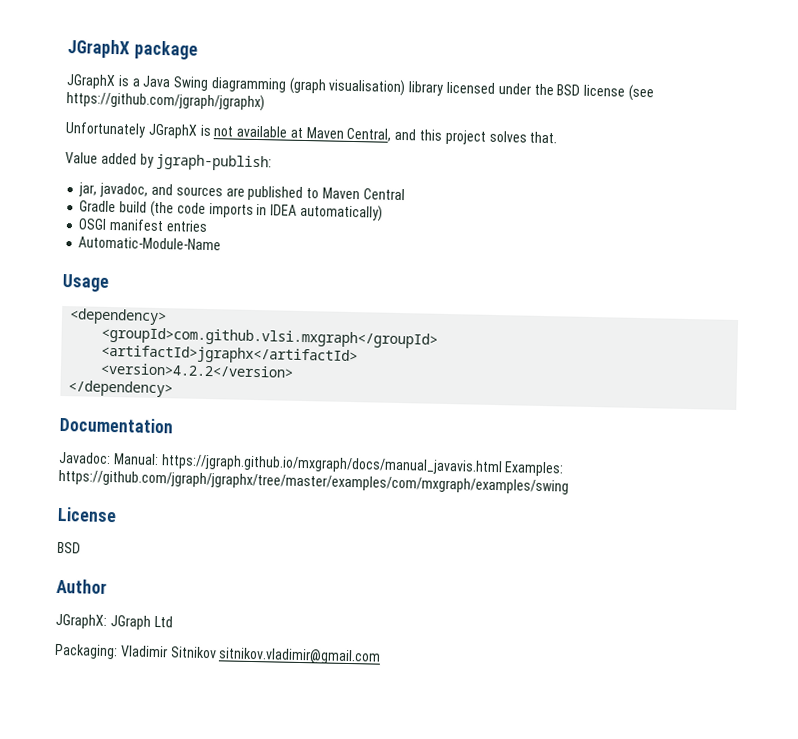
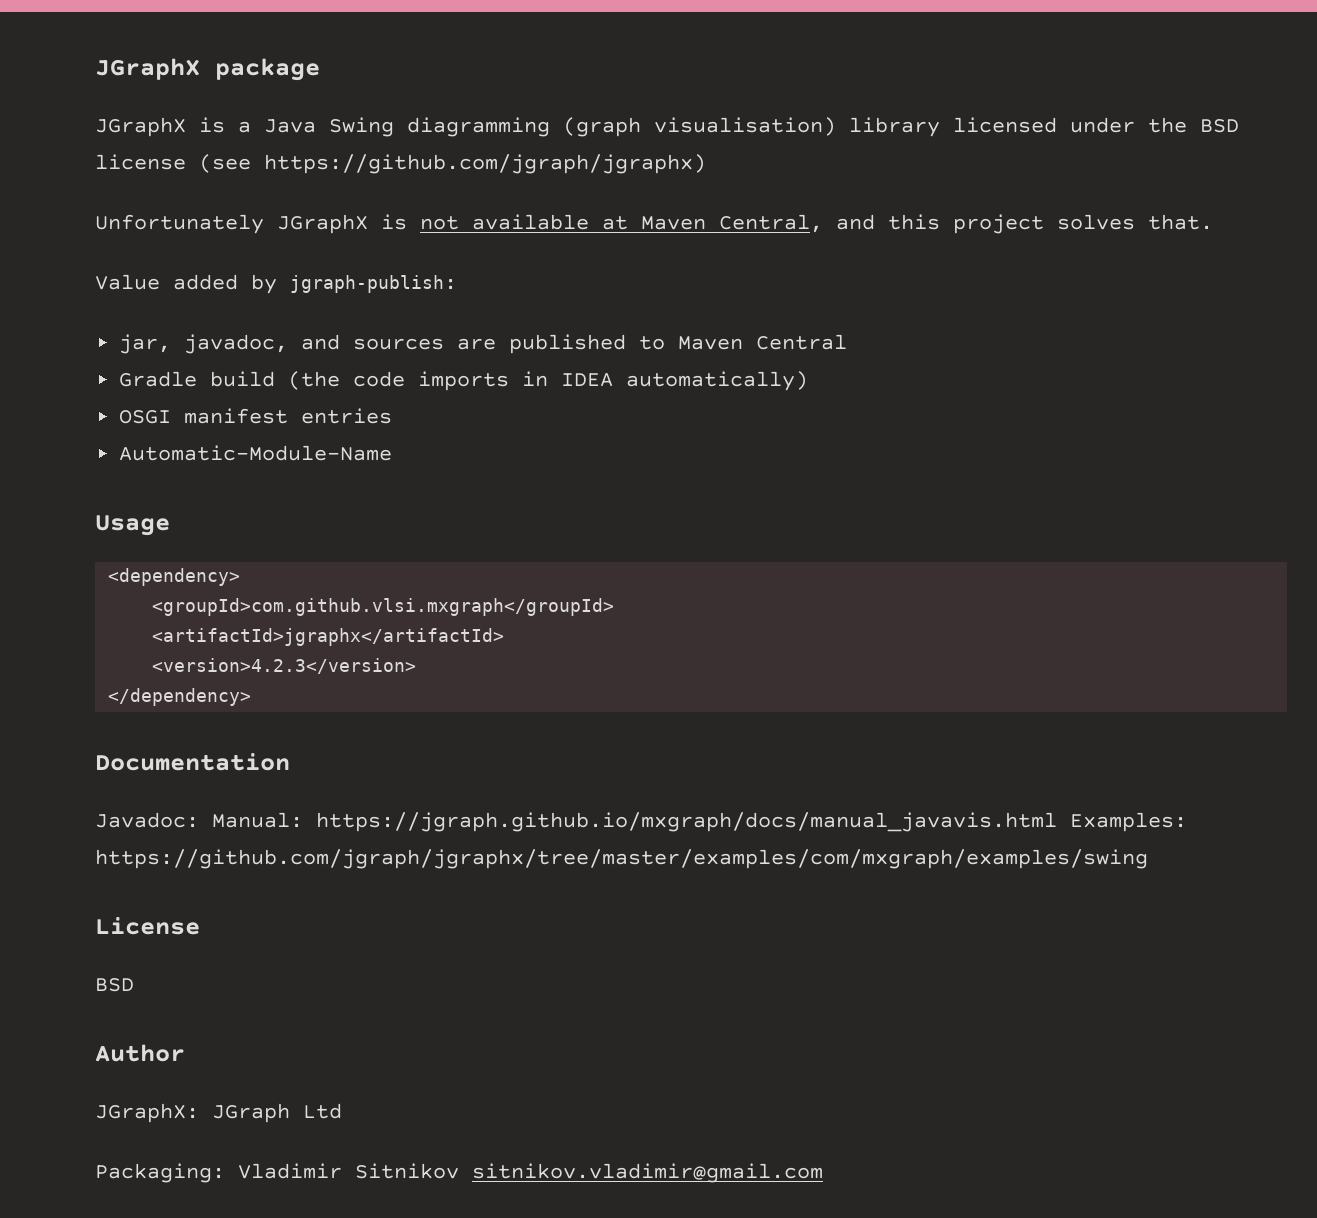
[100,362,295,378] <version>4.2.2</version> -> [152,658,417,674] <version>4.2.3</version>

